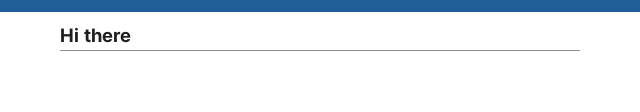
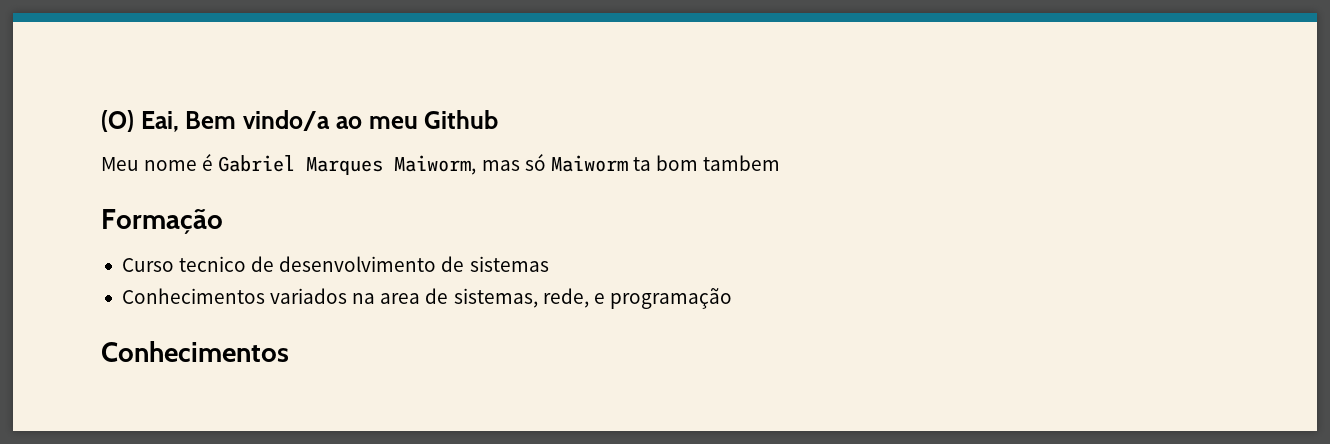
[60,27,132,43] Hi there -> [101,110,499,132] [101,154,781,175] [101,209,223,234] [121,256,549,272] [121,288,732,309] [101,341,289,362] (O) Eai, Bem vindo/a ao meu Github // Meu nome é Gabriel Marques Maiworm, mas só Maiworm ta bom tambem // Formação // Curso tecnico de desenvolvimento de sistemas // Conhecimentos variados na area de sistemas, rede, e programação // Conhecimentos

